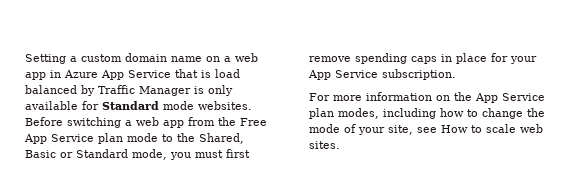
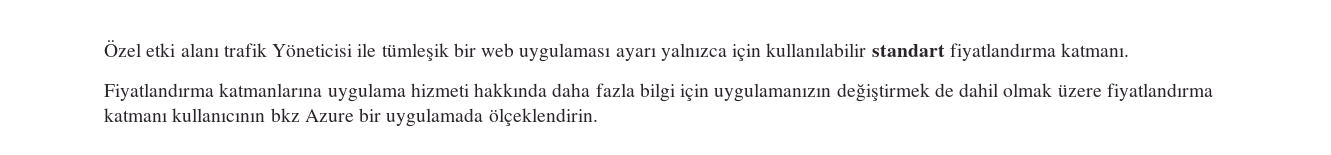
[25,53,258,64] [25,69,240,80] [25,85,233,96] [25,101,252,110] [25,117,267,128] [24,133,244,144] [25,149,250,160] [309,53,537,64] [308,69,456,80] [309,92,545,103] [309,108,545,119] [309,124,543,135] [309,141,340,149] Setting a custom domain name on a web app in Azure App Service that is load balanced by Traffic Manager is only available for Standard mode websites. Before switching a web app from the Free App Service plan mode to the Shared, Basic or Standard mode, you must first remove spending caps in place for your App Service subscription. // For more information on the App Service plan modes, including how to change the mode of your site, see How to scale web sites. -> [104,40,1130,62] [104,83,1213,102] [104,108,598,127] Özel etki alanı trafik Yöneticisi ile tümleşik bir web uygulaması ayarı yalnızca için kullanılabilir standart fiyatlandırma katmanı. // Fiyatlandırma katmanlarına uygulama hizmeti hakkında daha fazla bilgi için uygulamanızın değiştirmek de dahil olmak üzere fiyatlandırma katmanı kullanıcının bkz Azure bir uygulamada ölçeklendirin.

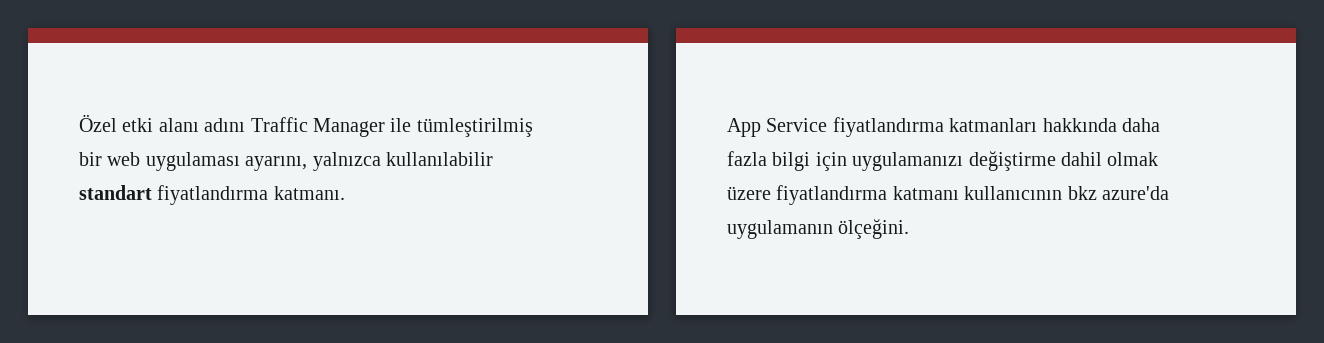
[223,43,762,62] trafik Yöneticisi ile tümleşik bir web uygulaması ayarı yalnızca için -> [204,117,533,137] [79,152,381,171] adını Traffic Manager ile tümleştirilmiş bir web uygulaması ayarını, yalnızca
[104,83,469,102] Fiyatlandırma katmanlarına uygulama hizmeti -> [727,117,1038,137] App Service fiyatlandırma katmanları
[714,83,954,102] uygulamanızın değiştirmek de -> [852,151,1056,171] uygulamanızı değiştirme
[304,108,598,127] Azure bir uygulamada ölçeklendirin. -> [1102,186,1169,200] [727,219,910,239] azure'da uygulamanın ölçeğini.

